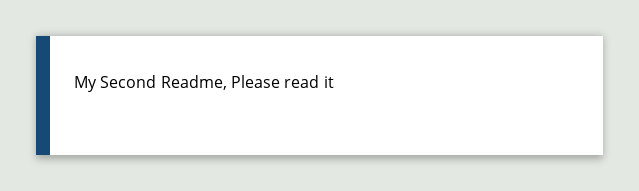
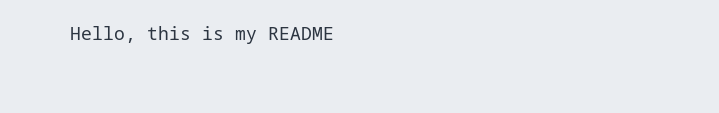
[74,75,334,92] My Second Readme, Please read it -> [70,26,334,44] Hello, this is my README

